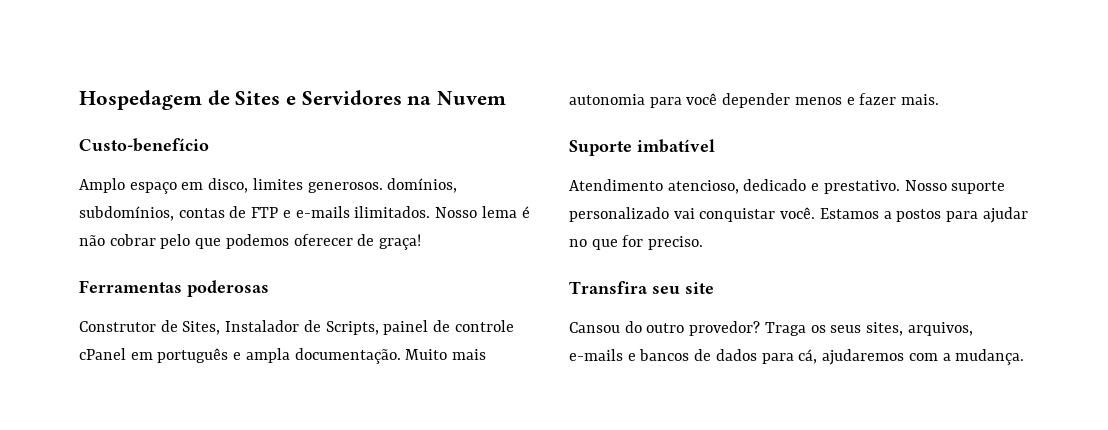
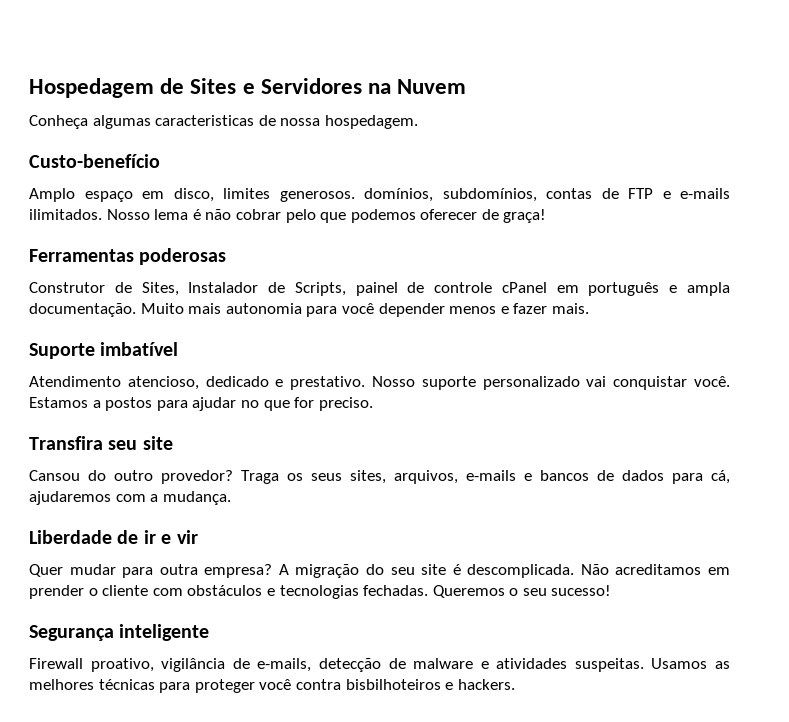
(507, 98) none -> [29,115,418,129] // Conheça algumas caracteristicas de nossa hospedagem.
(1025, 357) none -> [29,530,198,544] [29,564,730,578] [29,585,612,599] [29,624,210,641] [29,658,731,672] [29,679,515,693] // Liberdade de ir e vir // Quer mudar para outra empresa? A migração do seu site é descomplicada. Não acreditamos em prender o cliente com obstáculos e tecnologias fechadas. Queremos o seu sucesso! // Segurança inteligente // Firewall proativo, vigilância de e-mails, detecção de malware e atividades suspeitas. Usamos as melhores técnicas para proteger você contra bisbilhoteiros e hackers.

